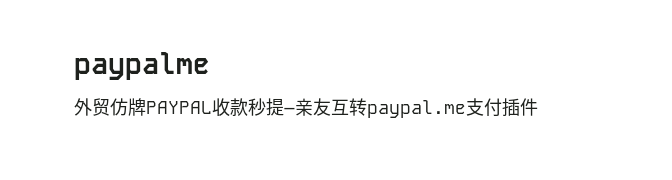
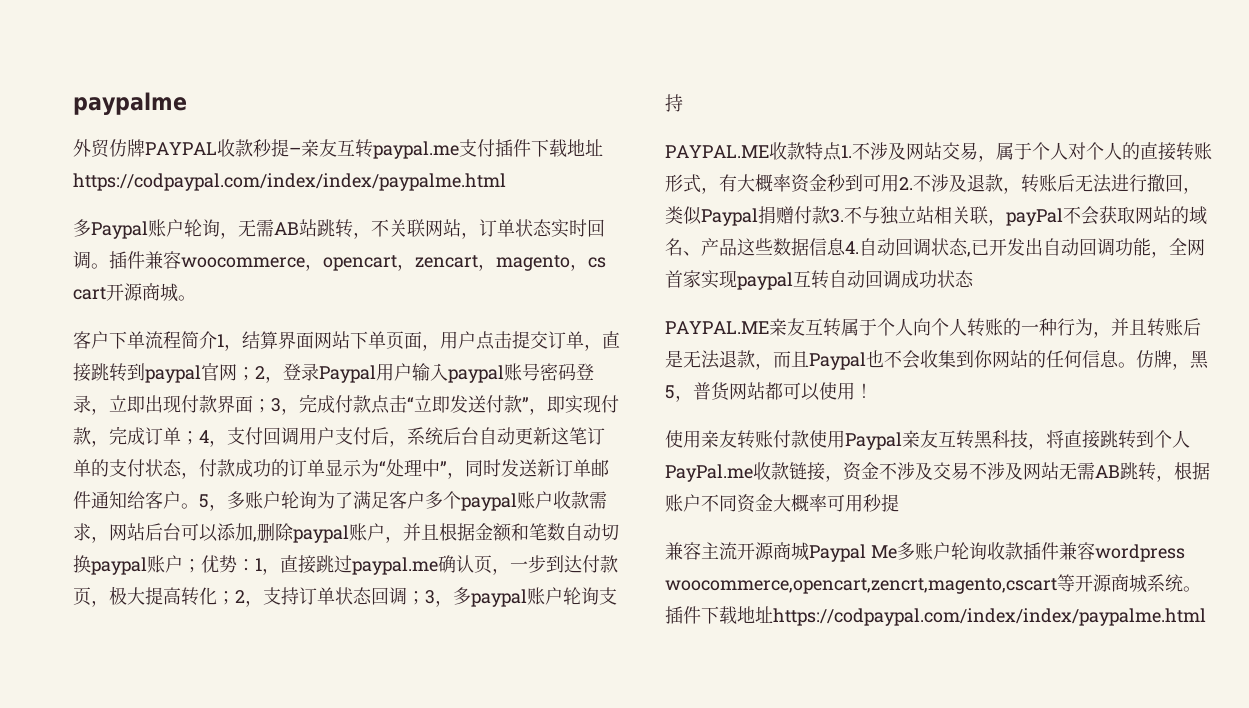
(538, 107) none -> [531,139,603,157] [73,173,506,191] [73,219,605,239] [73,251,606,271] [73,283,196,302] [73,331,620,351] [73,363,594,383] [73,394,619,415] [73,426,605,447] [73,459,609,479] [73,491,607,511] [73,523,619,543] [73,555,618,575] [73,586,617,607] [665,94,683,112] [665,142,1212,162] [665,174,1201,194] [665,206,1207,226] [665,238,1205,258] [665,270,974,290] [665,318,1201,338] [665,350,1209,370] [665,382,873,402] [665,430,1190,450] [665,462,1210,482] [665,494,899,513] [665,542,1185,562] [665,574,1201,594] [665,606,1206,626] 下载地址https://codpaypal.com/index/index/paypalme.html // 多Paypal账户轮询，无需AB站跳转，不关联网站，订单状态实时回调。插件兼容woocommerce，opencart，zencart，magento，cs cart开源商城。 // 客户下单流程简介1，结算界面网站下单页面，用户点击提交订单，直接跳转到paypal官网；2，登录Paypal用户输入paypal账号密码登录，立即出现付款界面；3，完成付款点击“立即发送付款”，即实现付款，完成订单；4，支付回调用户支付后，系统后台自动更新这笔订单的支付状态，付款成功的订单显示为“处理中”，同时发送新订单邮件通知给客户。5，多账户轮询为了满足客户多个paypal账户收款需求，网站后台可以添加,删除paypal账户，并且根据金额和笔数自动切换paypal账户；优势：1，直接跳过paypal.me确认页，一步到达付款页，极大提高转化；2，支持订单状态回调；3，多paypal账户轮询支持 // PAYPAL.ME收款特点1.不涉及网站交易，属于个人对个人的直接转账形式，有大概率资金秒到可用2.不涉及退款，转账后无法进行撤回，类似Paypal捐赠付款3.不与独立站相关联，payPal不会获取网站的域名、产品这些数据信息4.自动回调状态,已开发出自动回调功能，全网首家实现paypal互转自动回调成功状态 // PAYPAL.ME亲友互转属于个人向个人转账的一种行为，并且转账后是无法退款，而且Paypal也不会收集到你网站的任何信息。仿牌，黑5，普货网站都可以使用！ // 使用亲友转账付款使用Paypal亲友互转黑科技，将直接跳转到个人PayPal.me收款链接，资金不涉及交易不涉及网站无需AB跳转，根据账户不同资金大概率可用秒提 // 兼容主流开源商城Paypal Me多账户轮询收款插件兼容wordpress woocommerce,opencart,zencrt,magento,cscart等开源商城系统。插件下载地址https://codpaypal.com/index/index/paypalme.html

